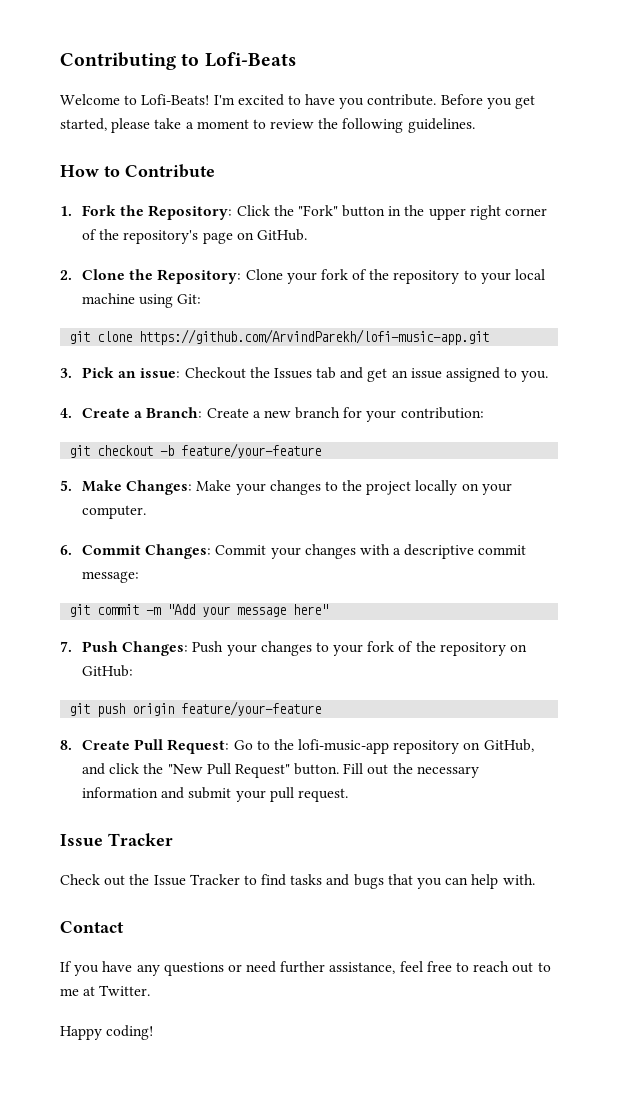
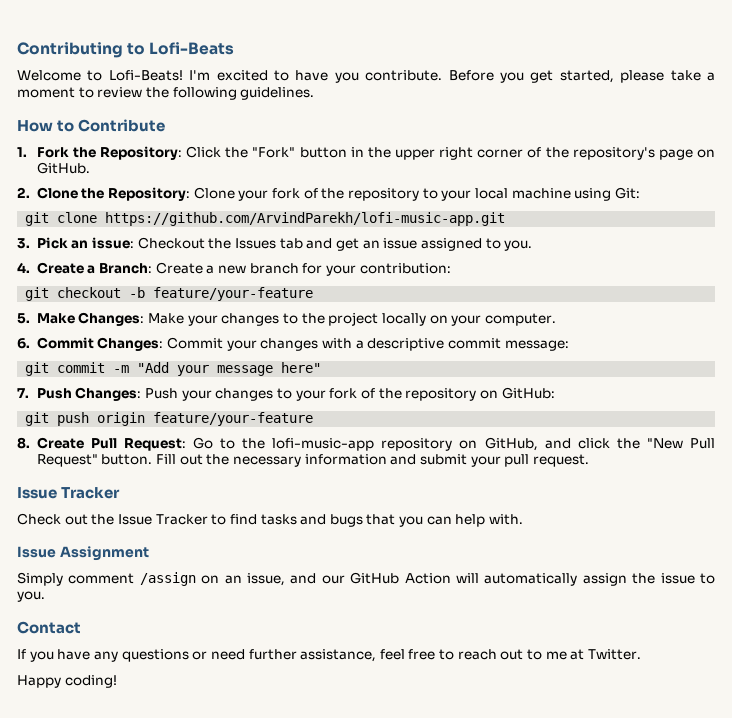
(535, 879) none -> [17,546,149,561] [17,572,715,586] [17,591,45,602] // Issue Assignment // Simply comment /assign on an issue, and our GitHub Action will automatically assign the issue to you.

